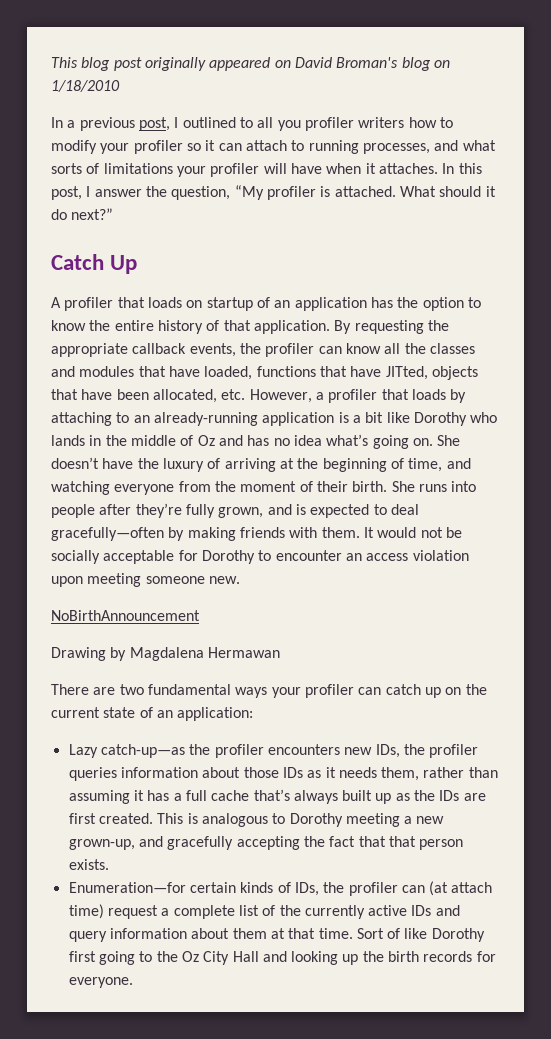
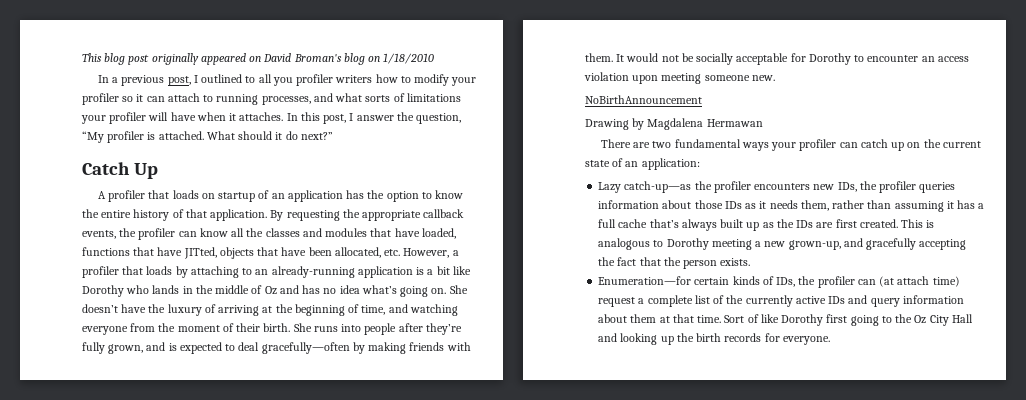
[388,836,416,847] that -> [663,257,681,266] the

